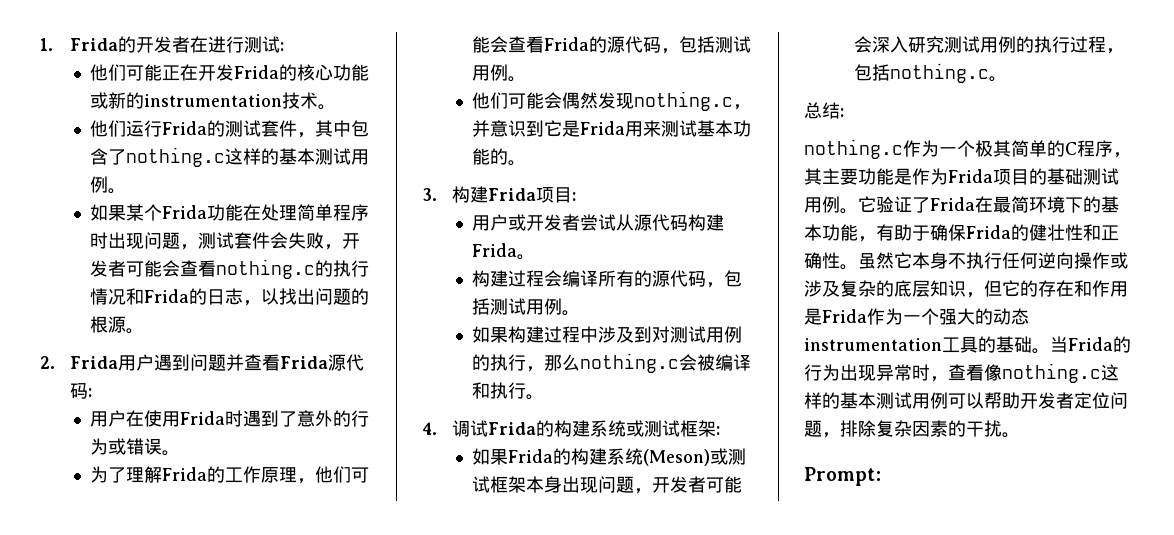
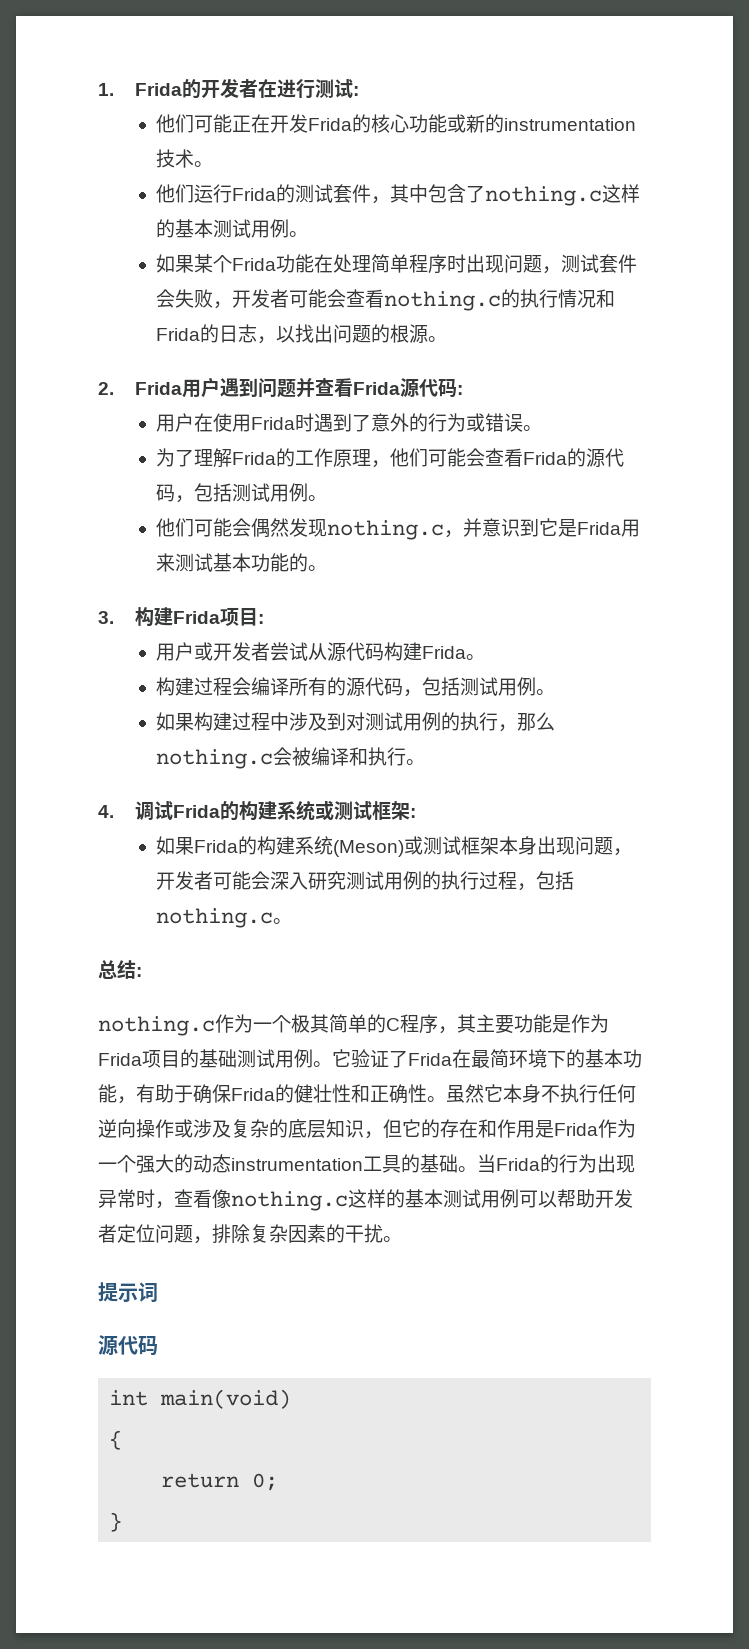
[804,467,881,486] Prompt: -> [98,1282,158,1302] [98,1335,158,1356] [109,1389,292,1409] [109,1430,123,1450] [161,1473,279,1491] [109,1512,123,1532] 提示词 // 源代码 // int main(void) // { // return 0; // }

